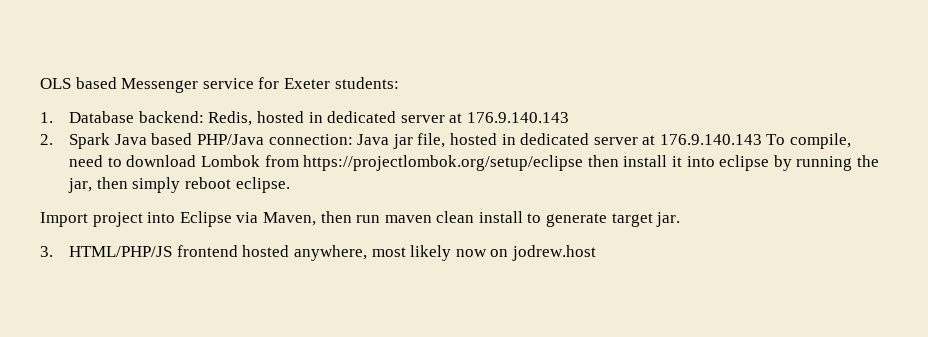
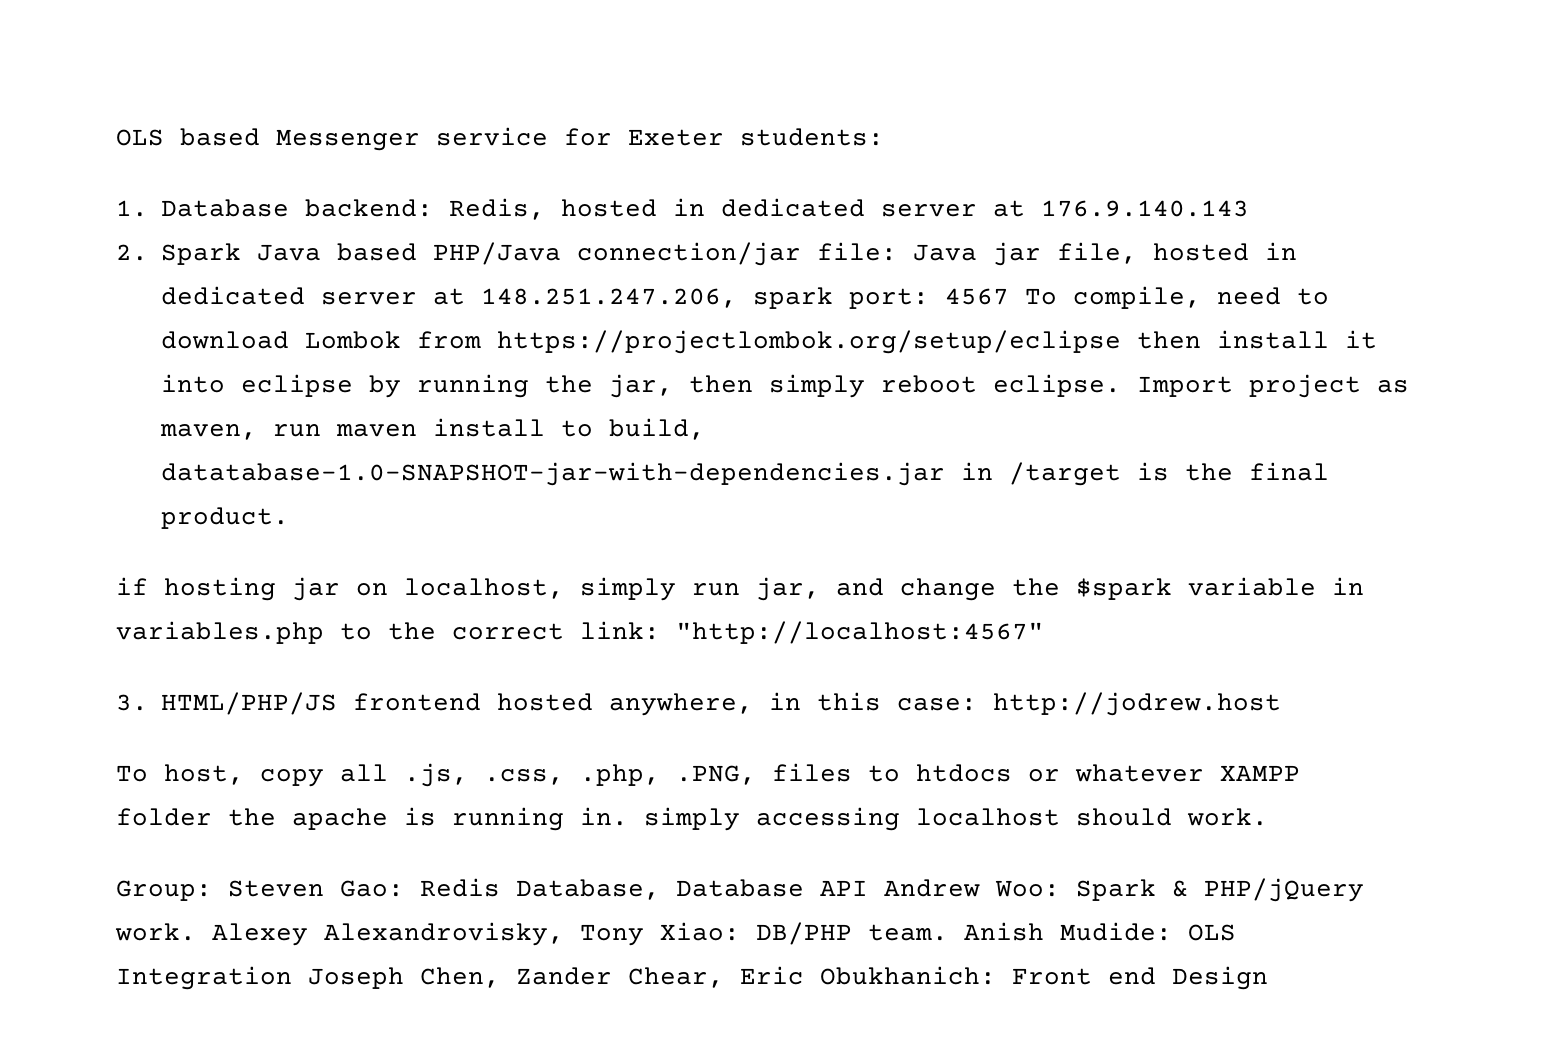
[268,134,353,145] connection: -> [577,242,897,266] connection/jar file:
[659,134,762,145] 176.9.140.143 -> [481,287,1009,309] 148.251.247.206, spark port: 4567
(290, 185) // -> (1121, 385) none
[147,211,352,227] into Eclipse via Maven, then -> [1377,380,1409,393] [160,424,257,440] as maven,
[436,211,475,223] clean -> (417, 430) none
[546,212,681,227] generate target jar. -> [609,418,705,440] [161,462,1329,486] [161,507,289,529] [116,577,1364,601] [116,621,1044,644] build, datatabase-1.0-SNAPSHOT-jar-with-dependencies.jar in /target is the final product. // if hosting jar on localhost, simply run jar, and change the $spark variable in variables.php to the correct link: "http://localhost:4567"
[371,245,596,261] most likely now on jodrew.host -> [769,692,1281,716] [116,763,1300,787] [116,807,1268,831] [116,878,1364,902] [115,922,1236,946] [116,966,1268,990] in this case: http://jodrew.host // To host, copy all .js, .css, .php, .PNG, files to htdocs or whatever XAMPP folder the apache is running in. simply accessing localhost should work. // Group: Steven Gao: Redis Database, Database API Andrew Woo: Spark & PHP/jQuery work. Alexey Alexandrovisky, Tony Xiao: DB/PHP team. Anish Mudide: OLS Integration Joseph Chen, Zander Chear, Eric Obukhanich: Front end Design

